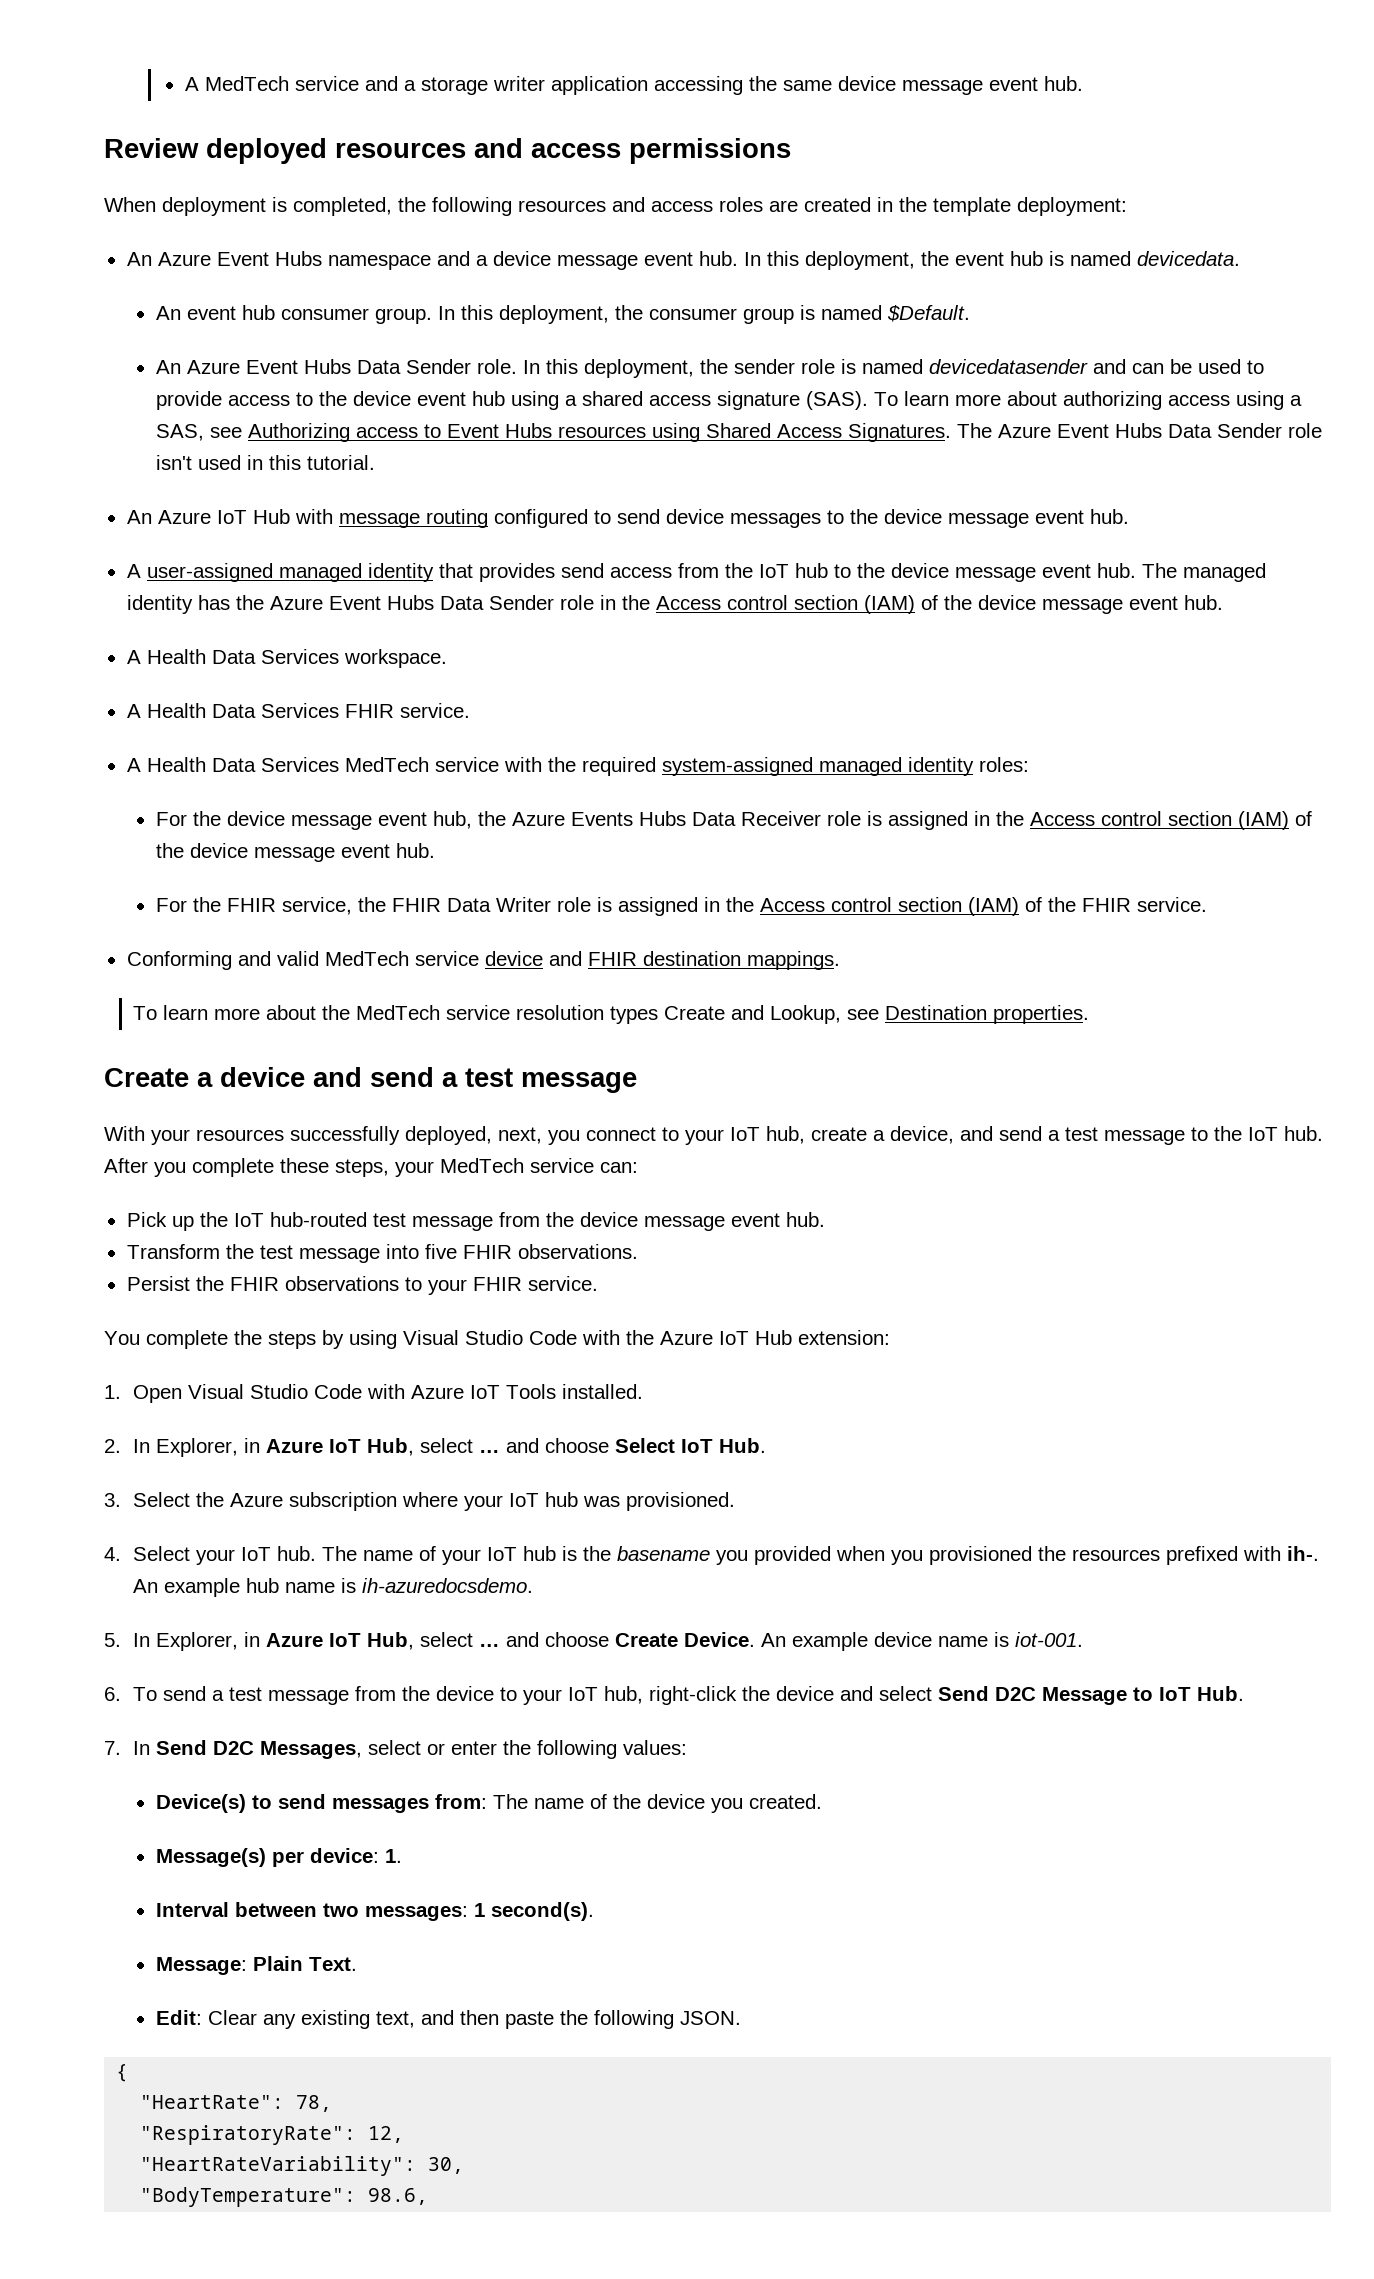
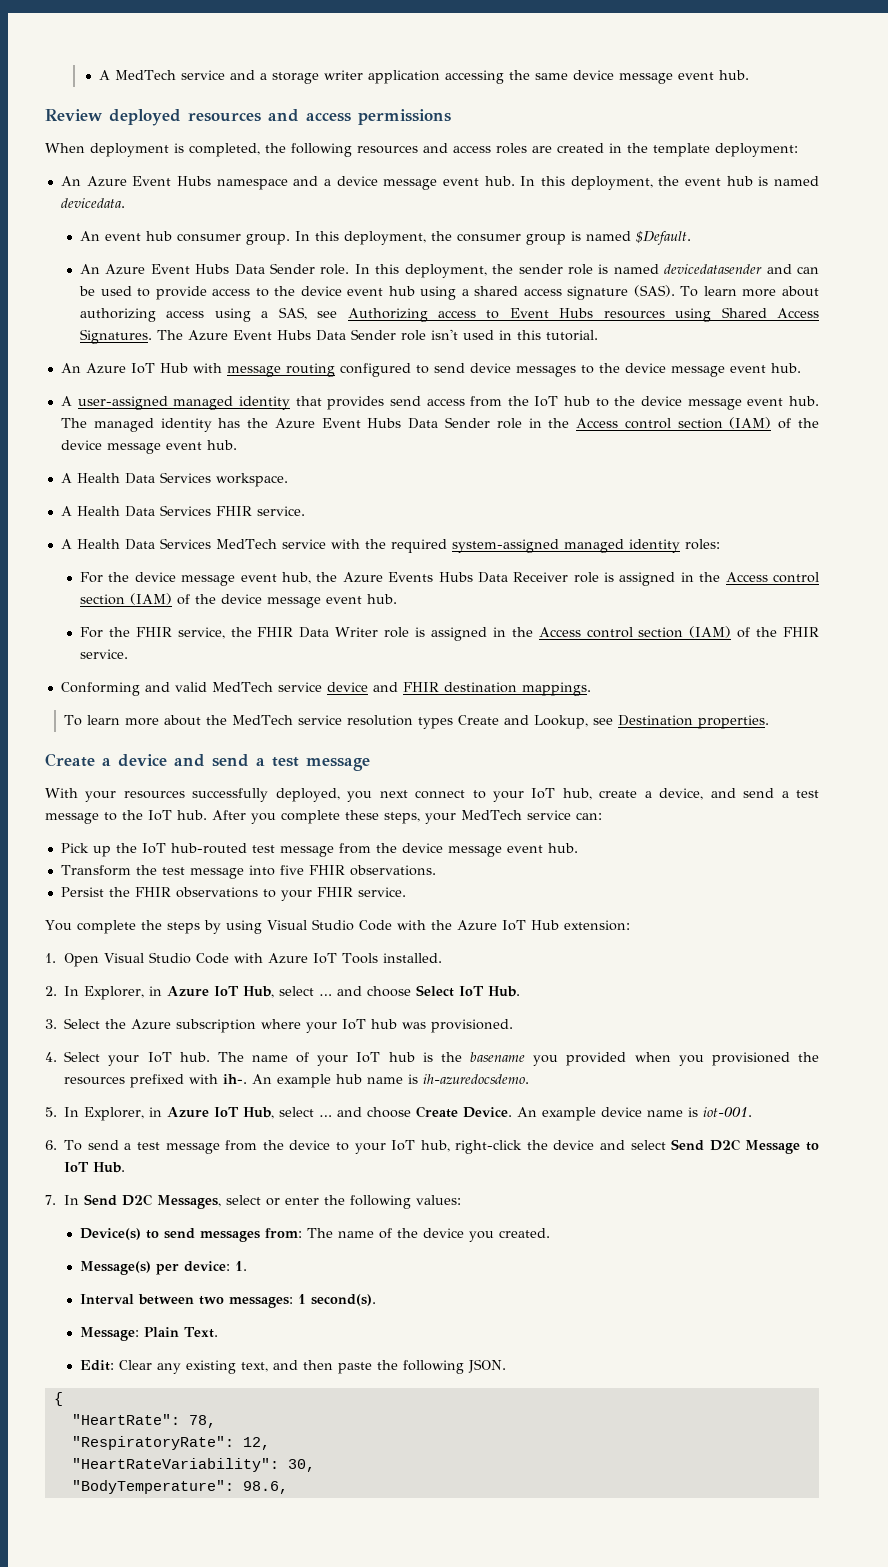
[498,1127,580,1145] next, you -> [347,790,408,802] you next

